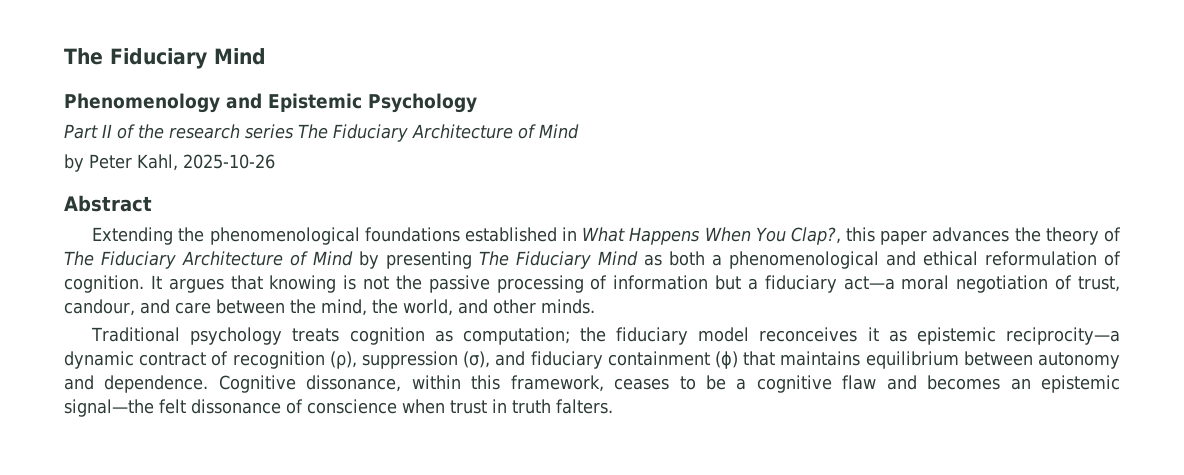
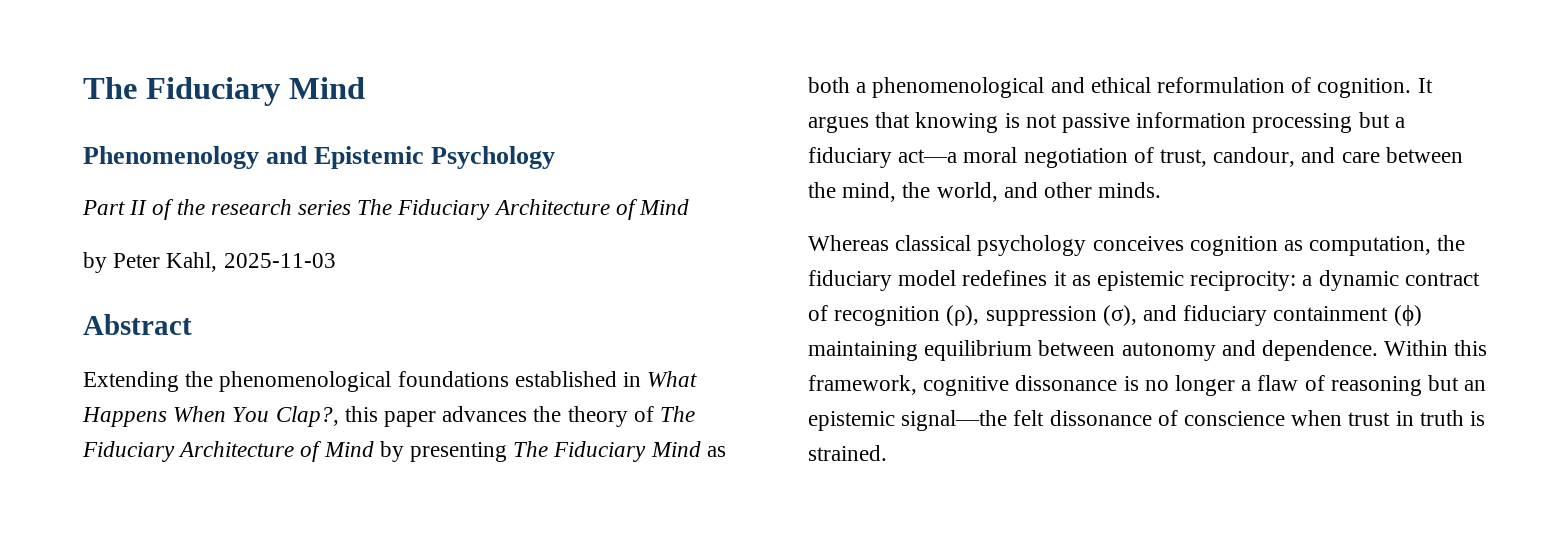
[183,154,275,169] 2025-10-26 -> [223,253,336,268] 2025-11-03
[395,275,709,293] the passive processing of information -> [1062,112,1353,133] passive information processing
[91,327,340,345] Traditional psychology treats -> [808,235,1184,256] Whereas classical psychology conceives
[462,327,570,345] computation; -> [1309,236,1432,256] computation,
[759,327,858,342] reconceives -> [962,270,1048,286] redefines
[1006,327,1121,345] reciprocity—a -> [1190,271,1313,291] reciprocity: a
[743,351,861,366] that maintains -> [808,341,918,361] maintaining
[218,375,1001,393] Cognitive dissonance, within this framework, ceases to be a cognitive flaw and becomes -> [1384,340,1488,356] [808,375,1460,396] Within this framework, cognitive dissonance is no longer a flaw of reasoning but
[556,399,613,414] falters. -> [1470,411,1486,426] [808,445,887,461] is strained.

